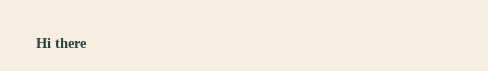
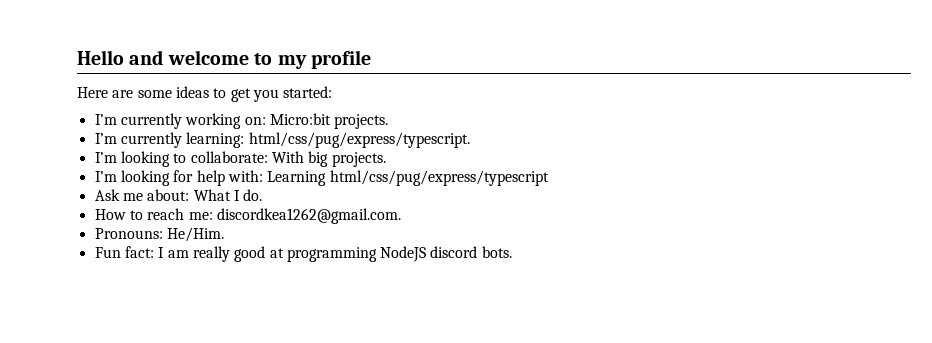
[36,38,87,48] Hi there -> [77,50,371,69] [77,86,333,102] [94,113,389,129] [94,132,470,148] [94,151,386,167] [94,170,549,186] [94,189,263,201] [94,208,401,224] [94,227,224,242] [94,246,512,262] Hello and welcome to my profile // Here are some ideas to get you started: // I’m currently working on: Micro:bit projects. // I’m currently learning: html/css/pug/express/typescript. // I’m looking to collaborate: With big projects. // I’m looking for help with: Learning html/css/pug/express/typescript // Ask me about: What I do. // How to reach me: discordkea1262@gmail.com. // Pronouns: He/Him. // Fun fact: I am really good at programming NodeJS discord bots.

